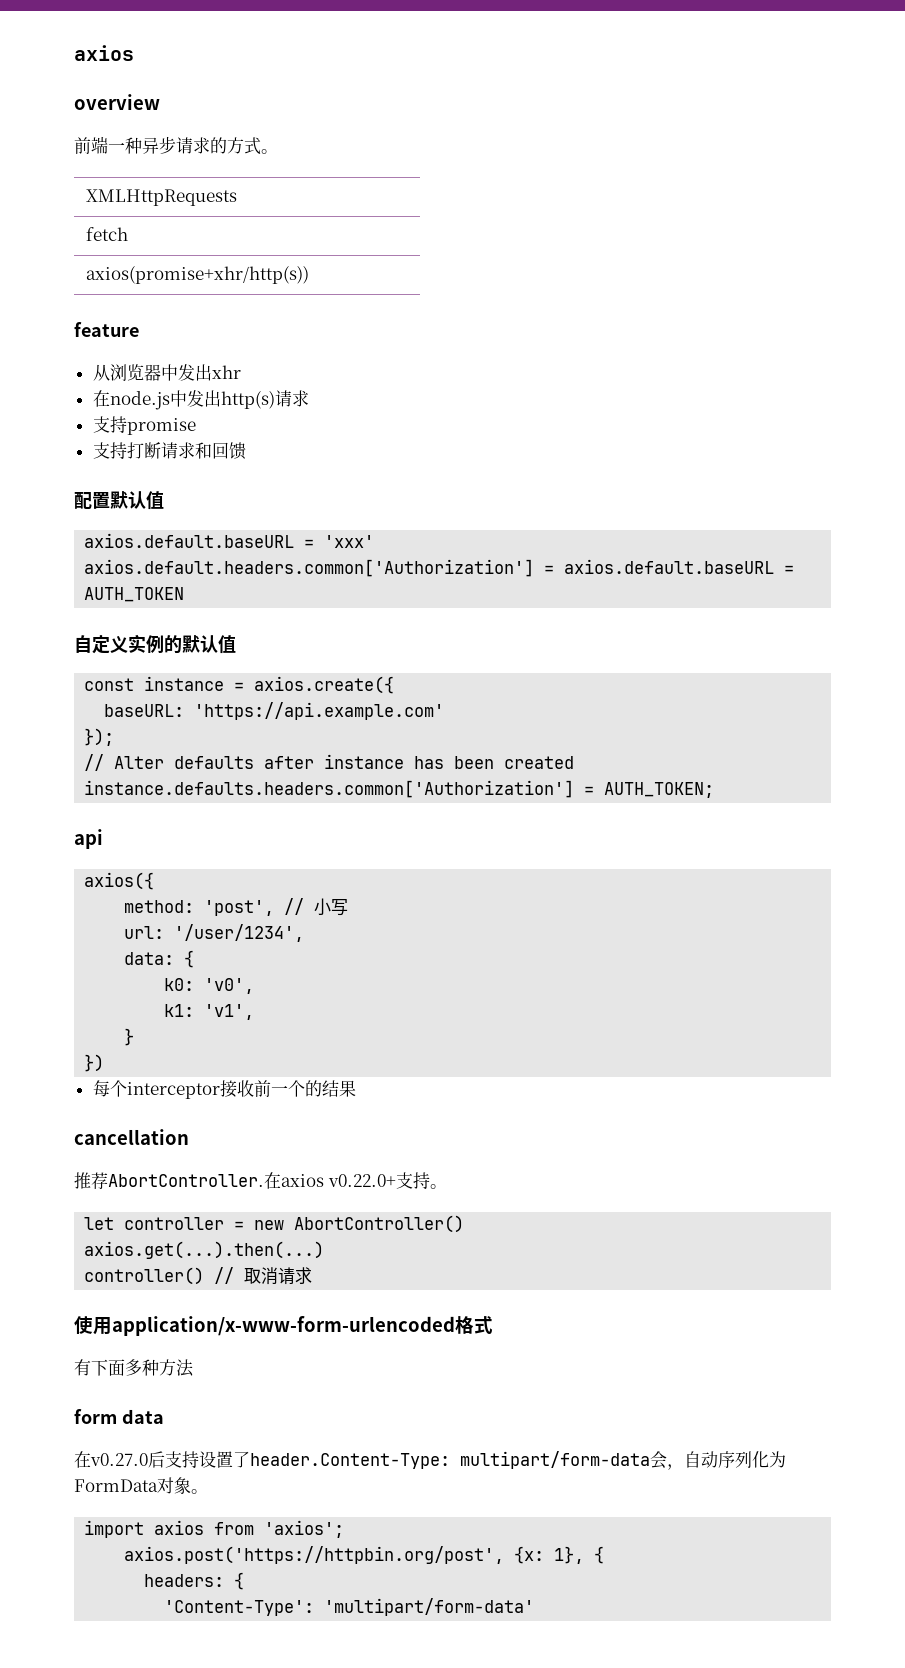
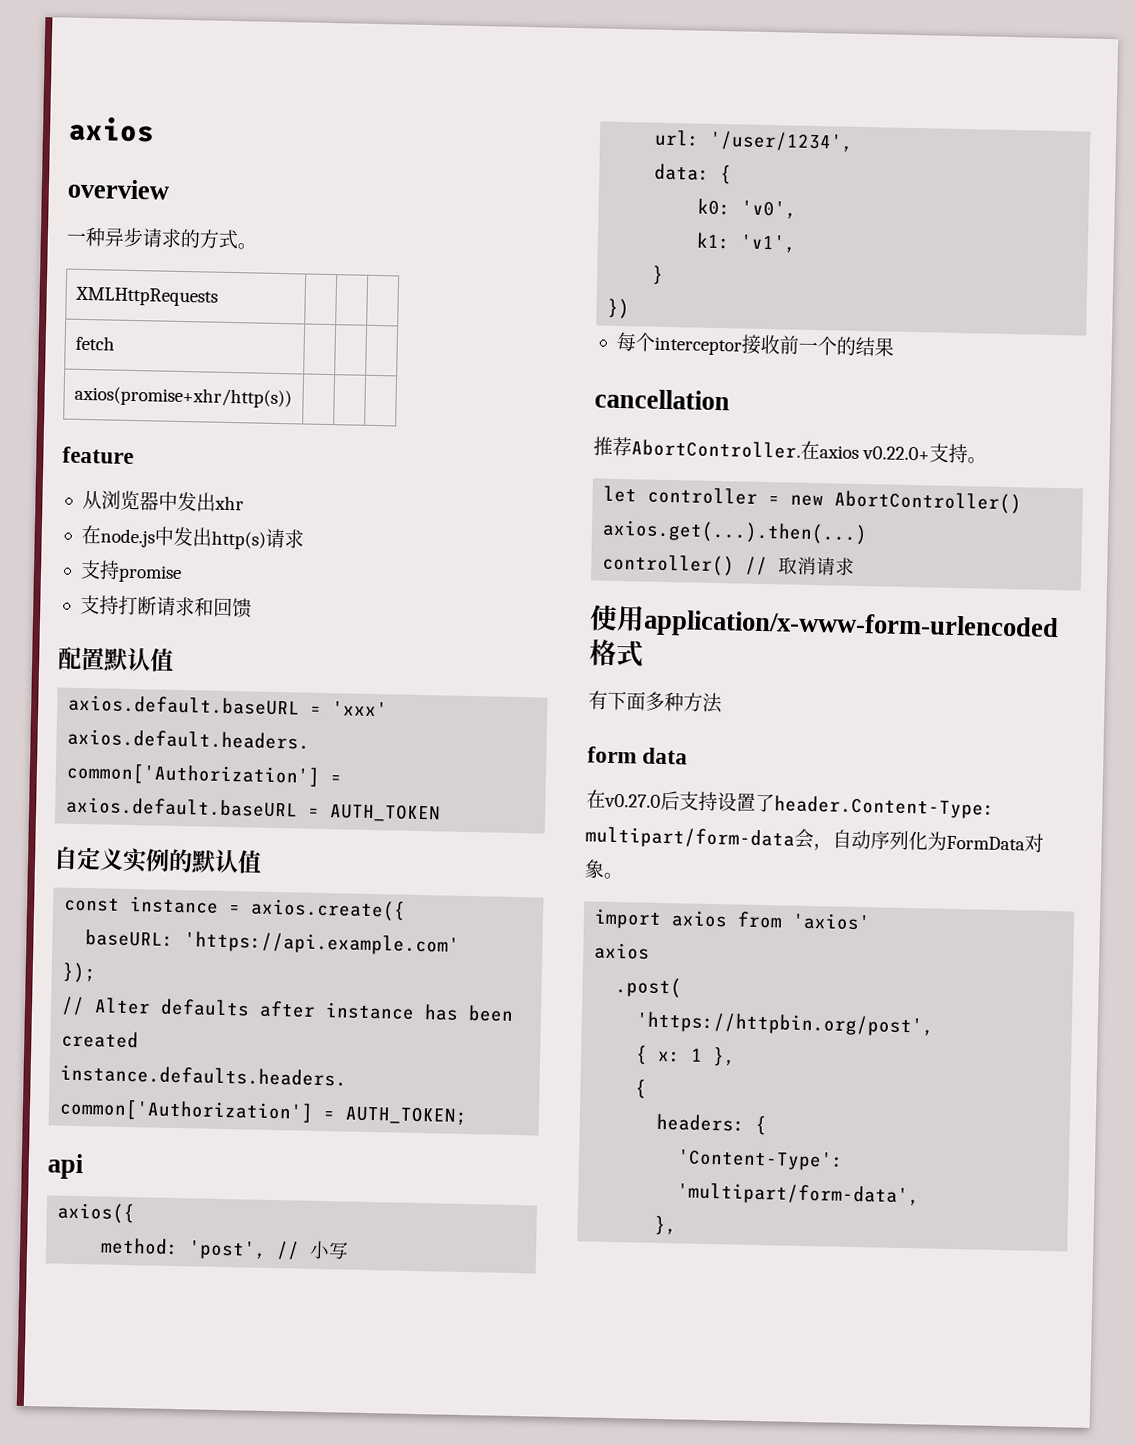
[74,136,108,154] 前端 -> (170, 189) none
[264,1520,345,1538] [124,1546,585,1564] 'axios'; // axios.post('https://httpbin.org/post', {x: 1}, -> [792,912,872,931] [594,942,651,960] [615,977,683,999] [636,1011,936,1037] [635,1045,737,1067] 'axios' // axios // .post( // 'https://httpbin.org/post', // { x: 1 }, //
[324,1598,535,1616] 'multipart/form-data' -> [677,1182,921,1207] [654,1215,678,1236] 'multipart/form-data', // },

